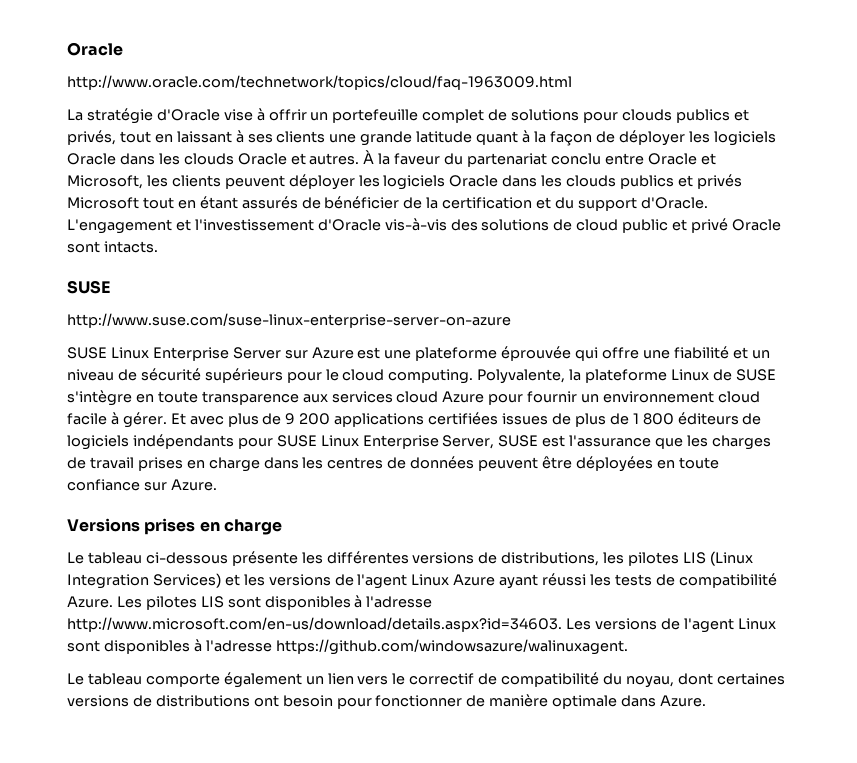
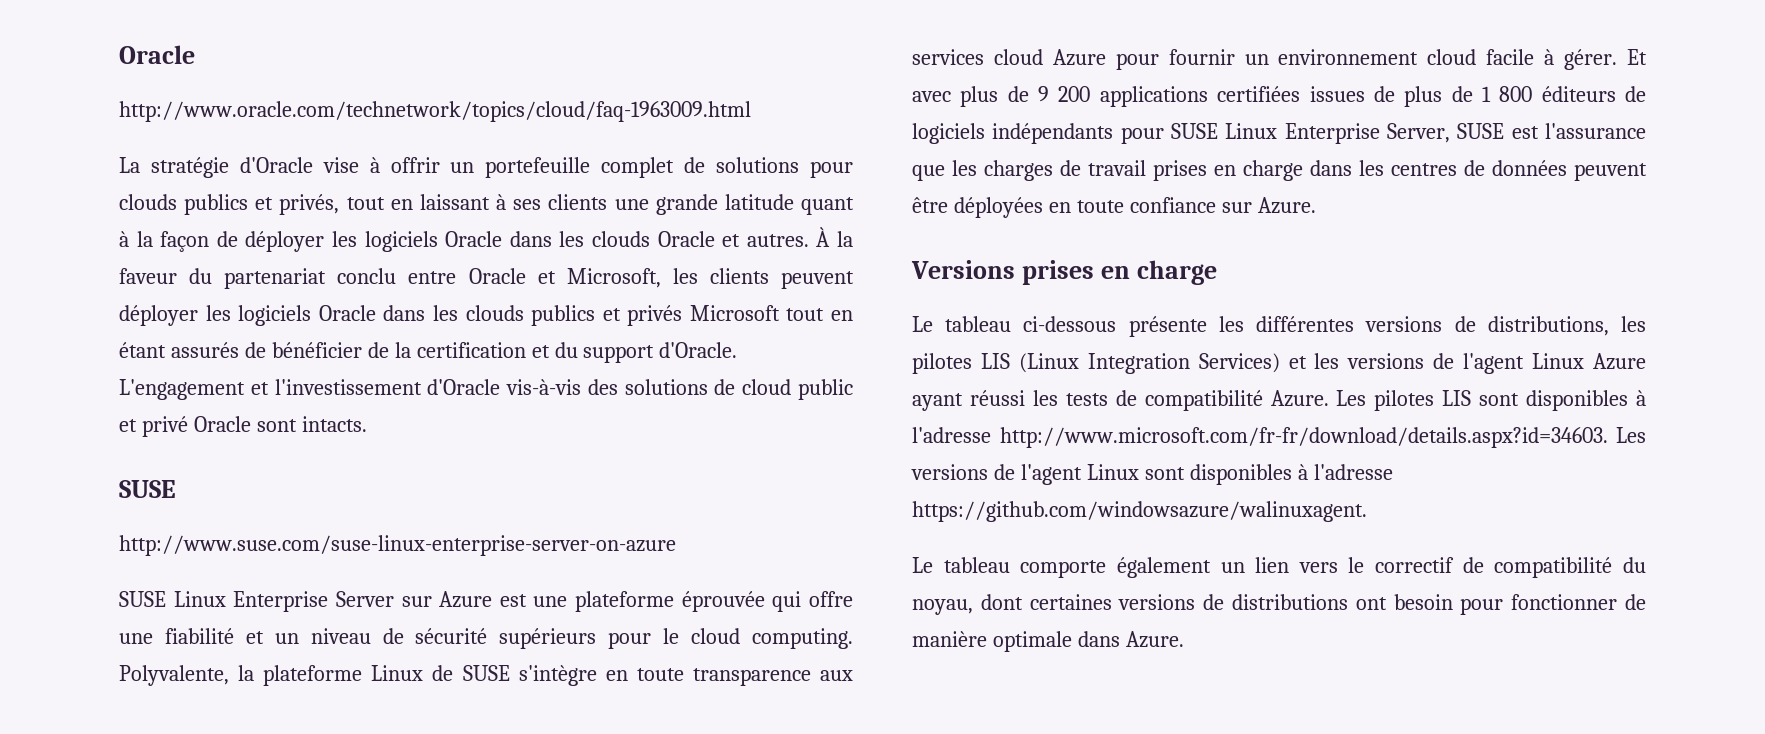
[67,617,562,632] http://www.microsoft.com/en-us/download/details.aspx?id=34603. -> [999,427,1608,448] http://www.microsoft.com/fr-fr/download/details.aspx?id=34603.

